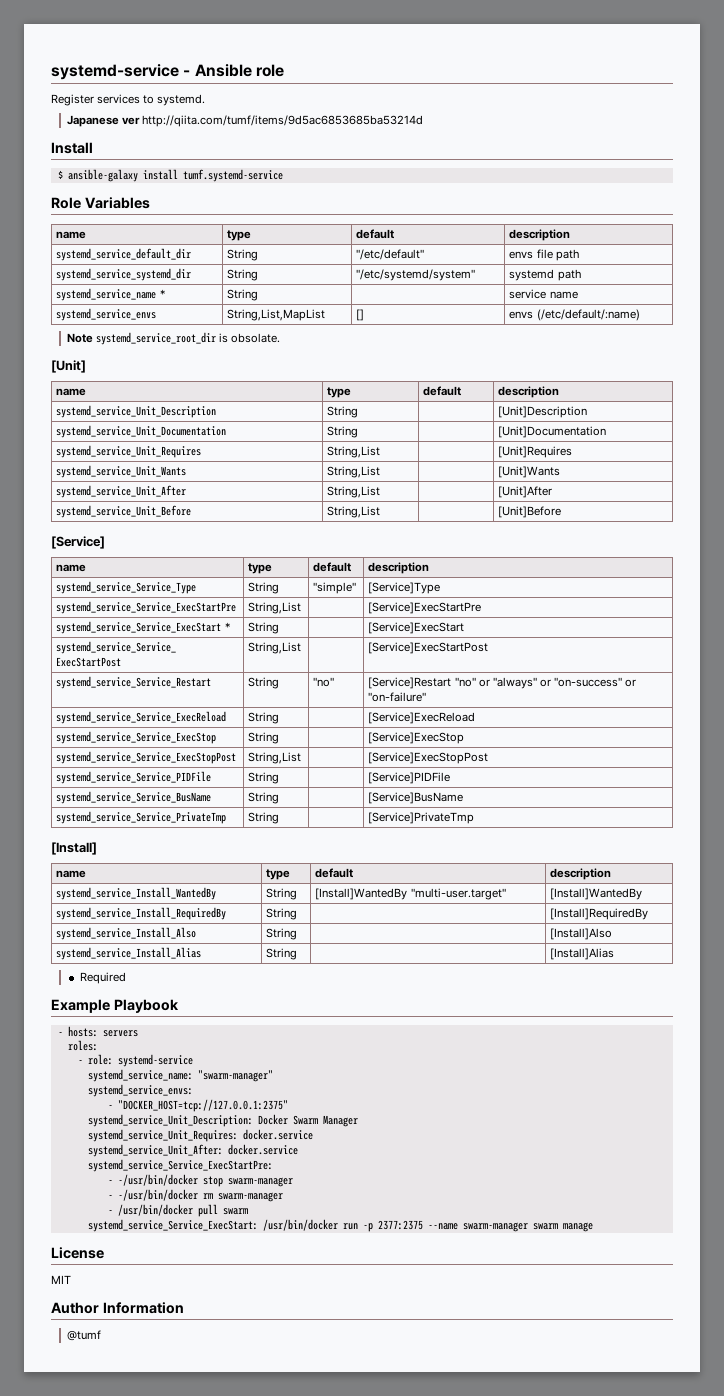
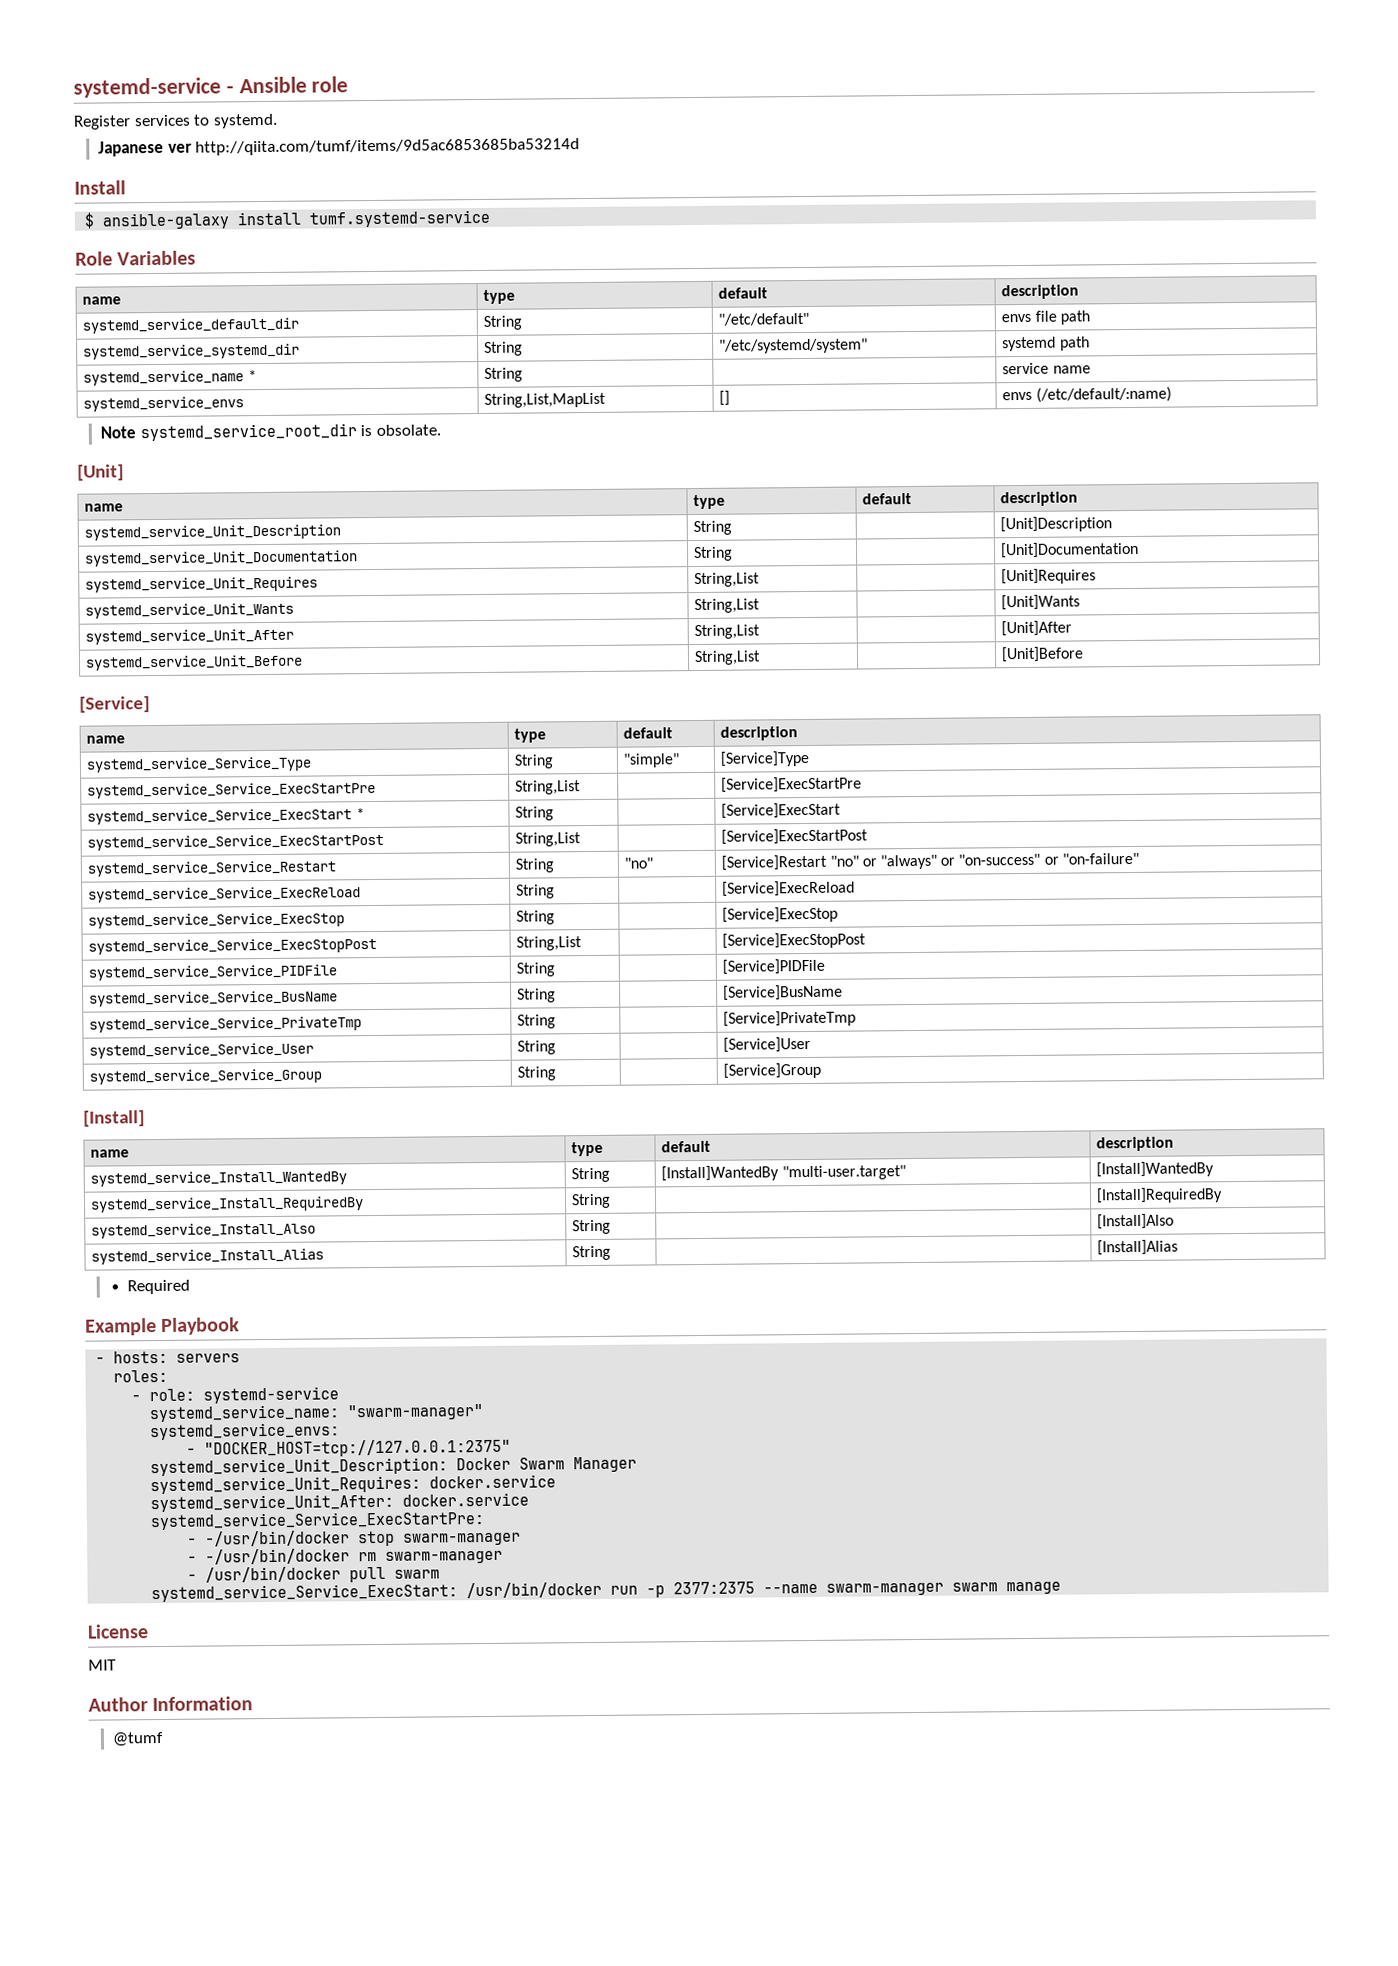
(475, 818) none -> [89,1042,315,1059] [517,1040,557,1055] [723,1036,812,1053] [89,1068,323,1085] [517,1066,557,1081] [723,1062,822,1079] // systemd_service_Service_User | String | | [Service]User // systemd_service_Service_Group | String | | [Service]Group

